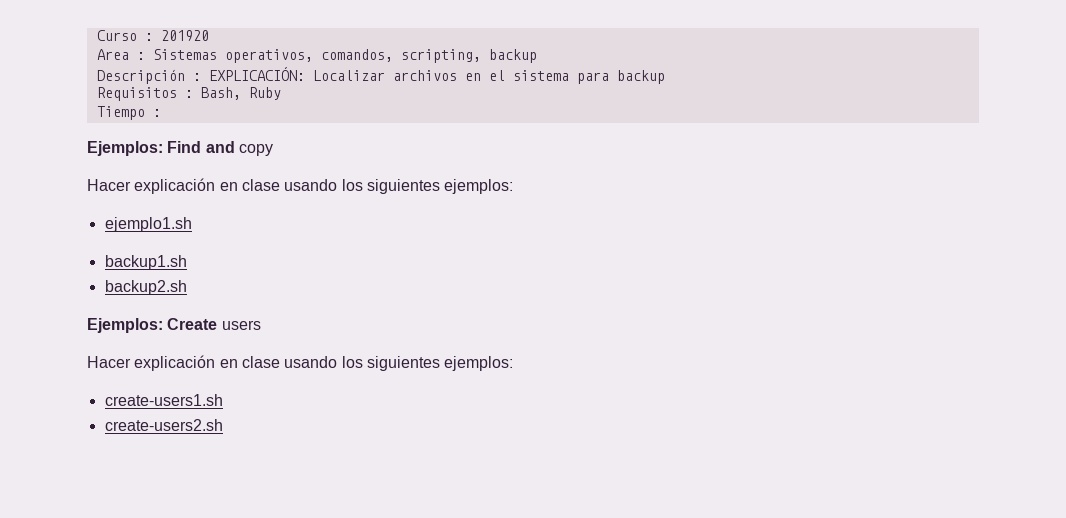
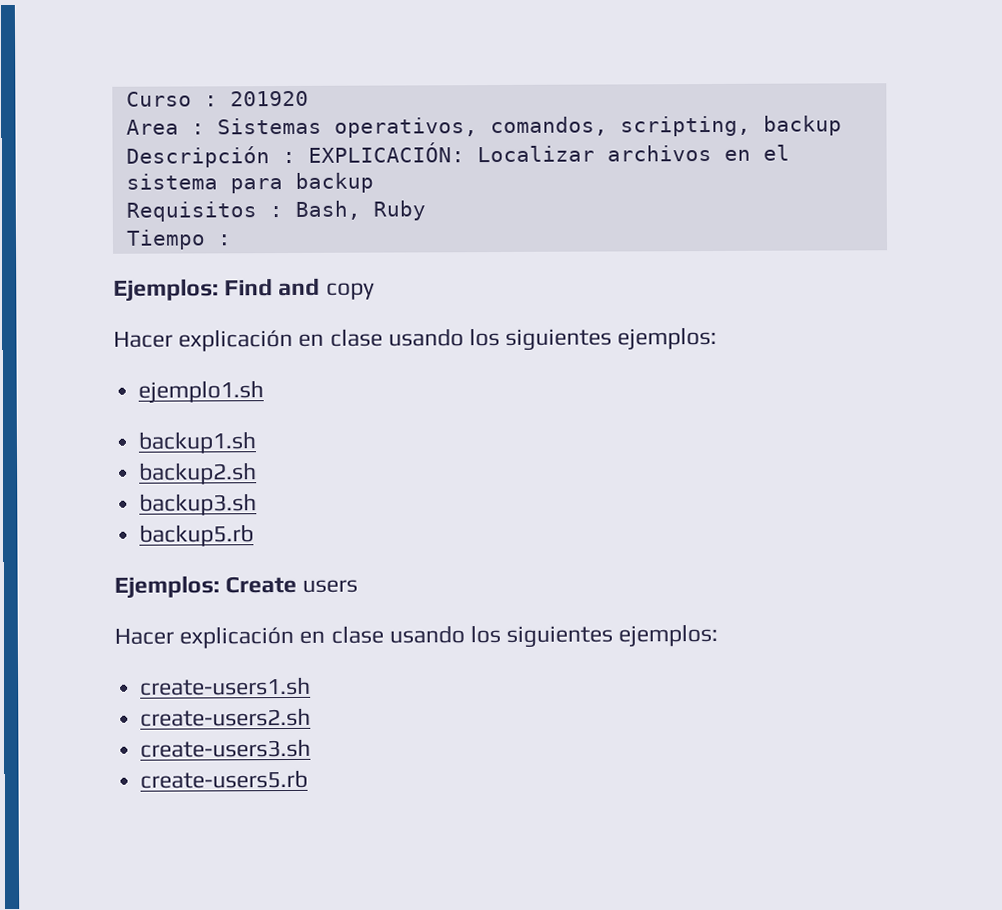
(187, 287) none -> [139,493,258,516] [139,524,255,547] // backup3.sh // backup5.rb
(223, 425) none -> [140,738,312,758] [140,769,309,789] // create-users3.sh // create-users5.rb

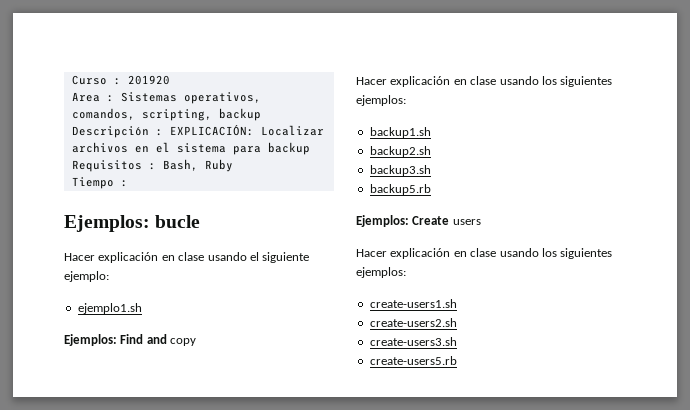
(232, 240) none -> [64,215,201,232] [64,252,310,263] [64,271,109,282] [77,303,142,314] // Ejemplos: bucle // Hacer explicación en clase usando el siguiente ejemplo: // ejemplo1.sh
[138,380,265,404] // ejemplo1.sh -> (406, 100) none

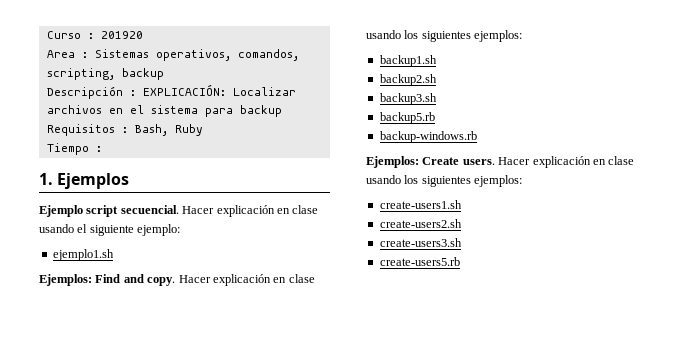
[64,215,201,232] Ejemplos: bucle // -> [39,173,130,189] [39,205,179,217] 1. Ejemplos // Ejemplo script secuencial.
[170,338,197,346] copy // -> [147,277,176,286] copy.
(431, 189) none -> [379,131,477,143] // backup-windows.rb
[452,219,481,225] users // -> [462,159,495,165] users.

